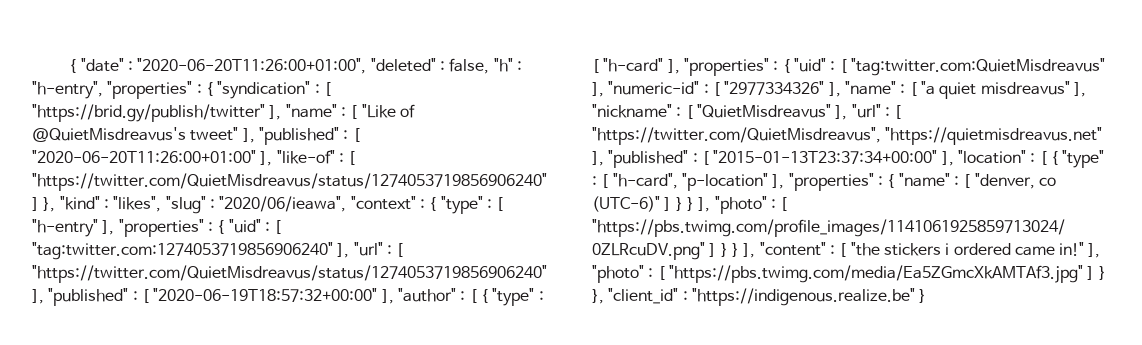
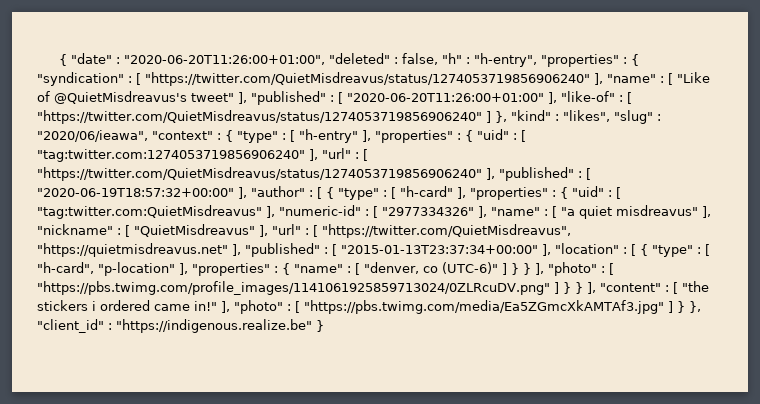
[32,104,265,122] "https://brid.gy/publish/twitter" -> [145,72,590,86] "https://twitter.com/QuietMisdreavus/status/1274053719856906240"

